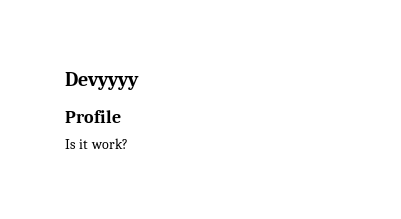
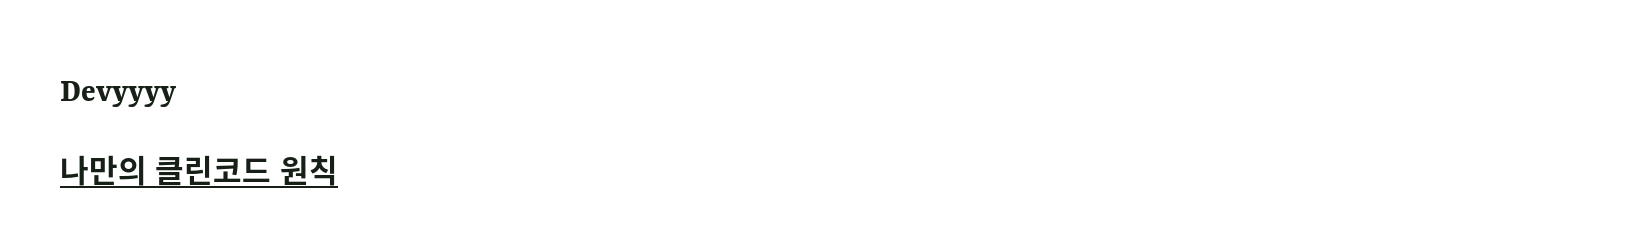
[65,110,121,123] [65,138,128,149] Profile // Is it work? -> [60,155,338,186] 나만의 클린코드 원칙

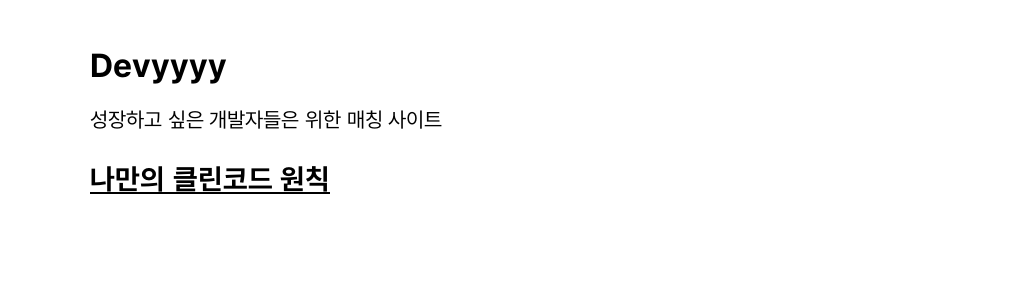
(176, 94) none -> [90,110,443,129] // 성장하고 싶은 개발자들은 위한 매칭 사이트

